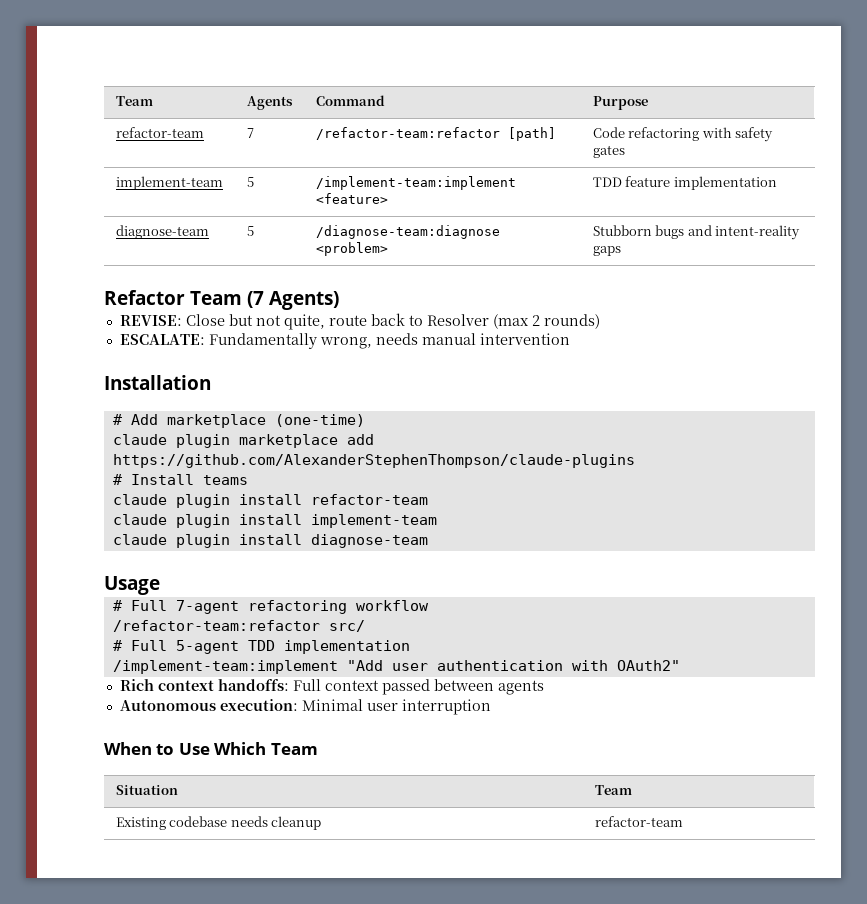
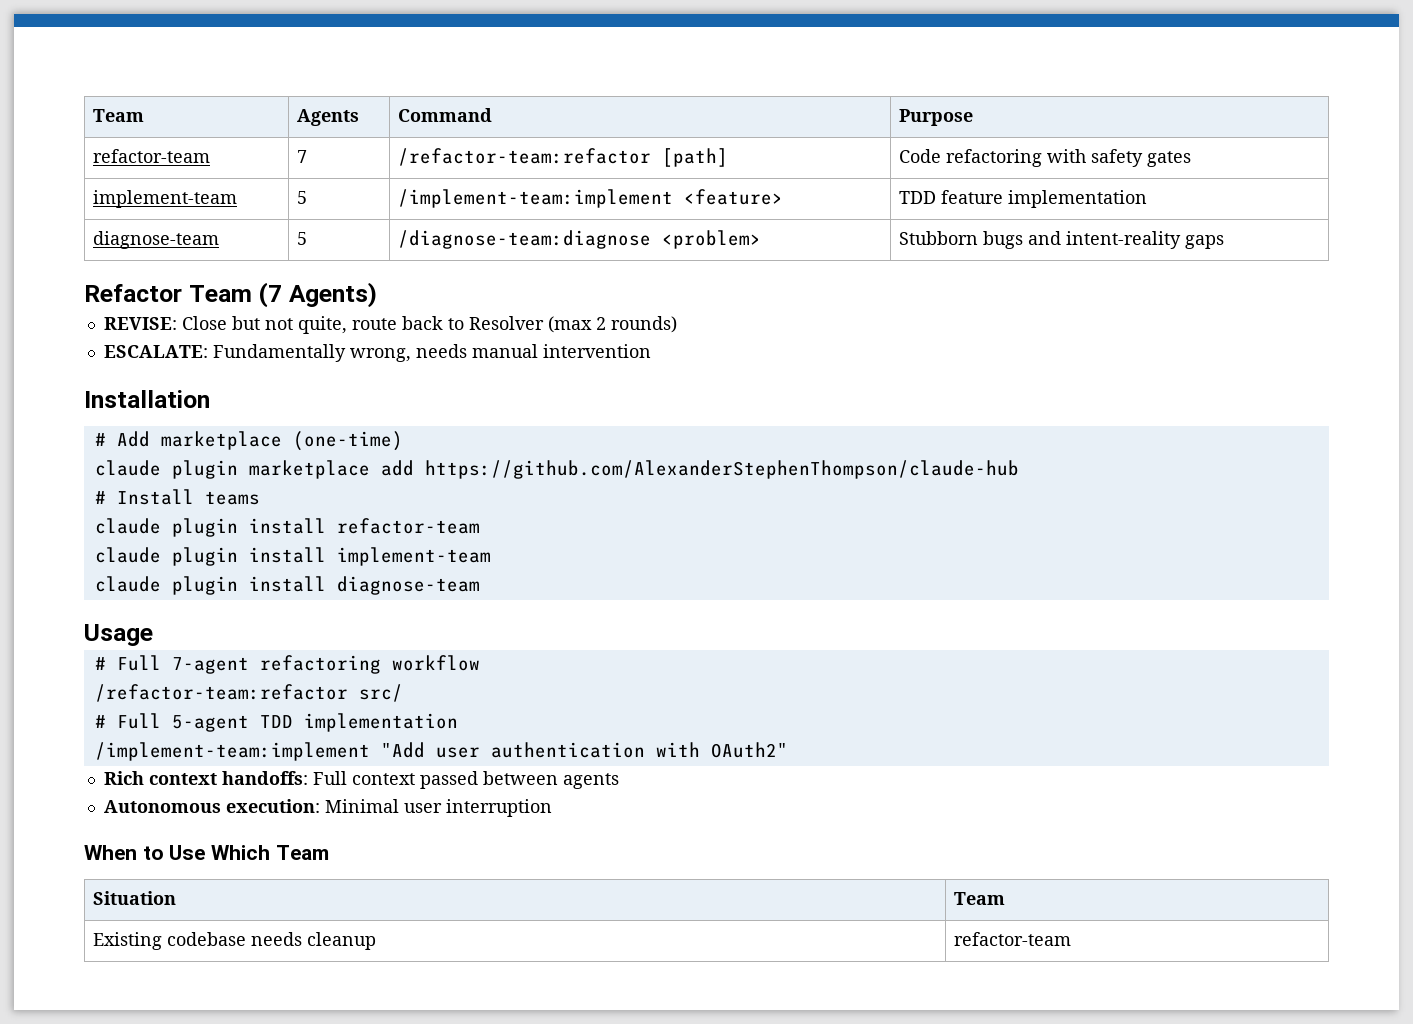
[112,454,635,468] https://github.com/AlexanderStephenThompson/claude-plugins -> [424,460,1019,479] https://github.com/AlexanderStephenThompson/claude-hub

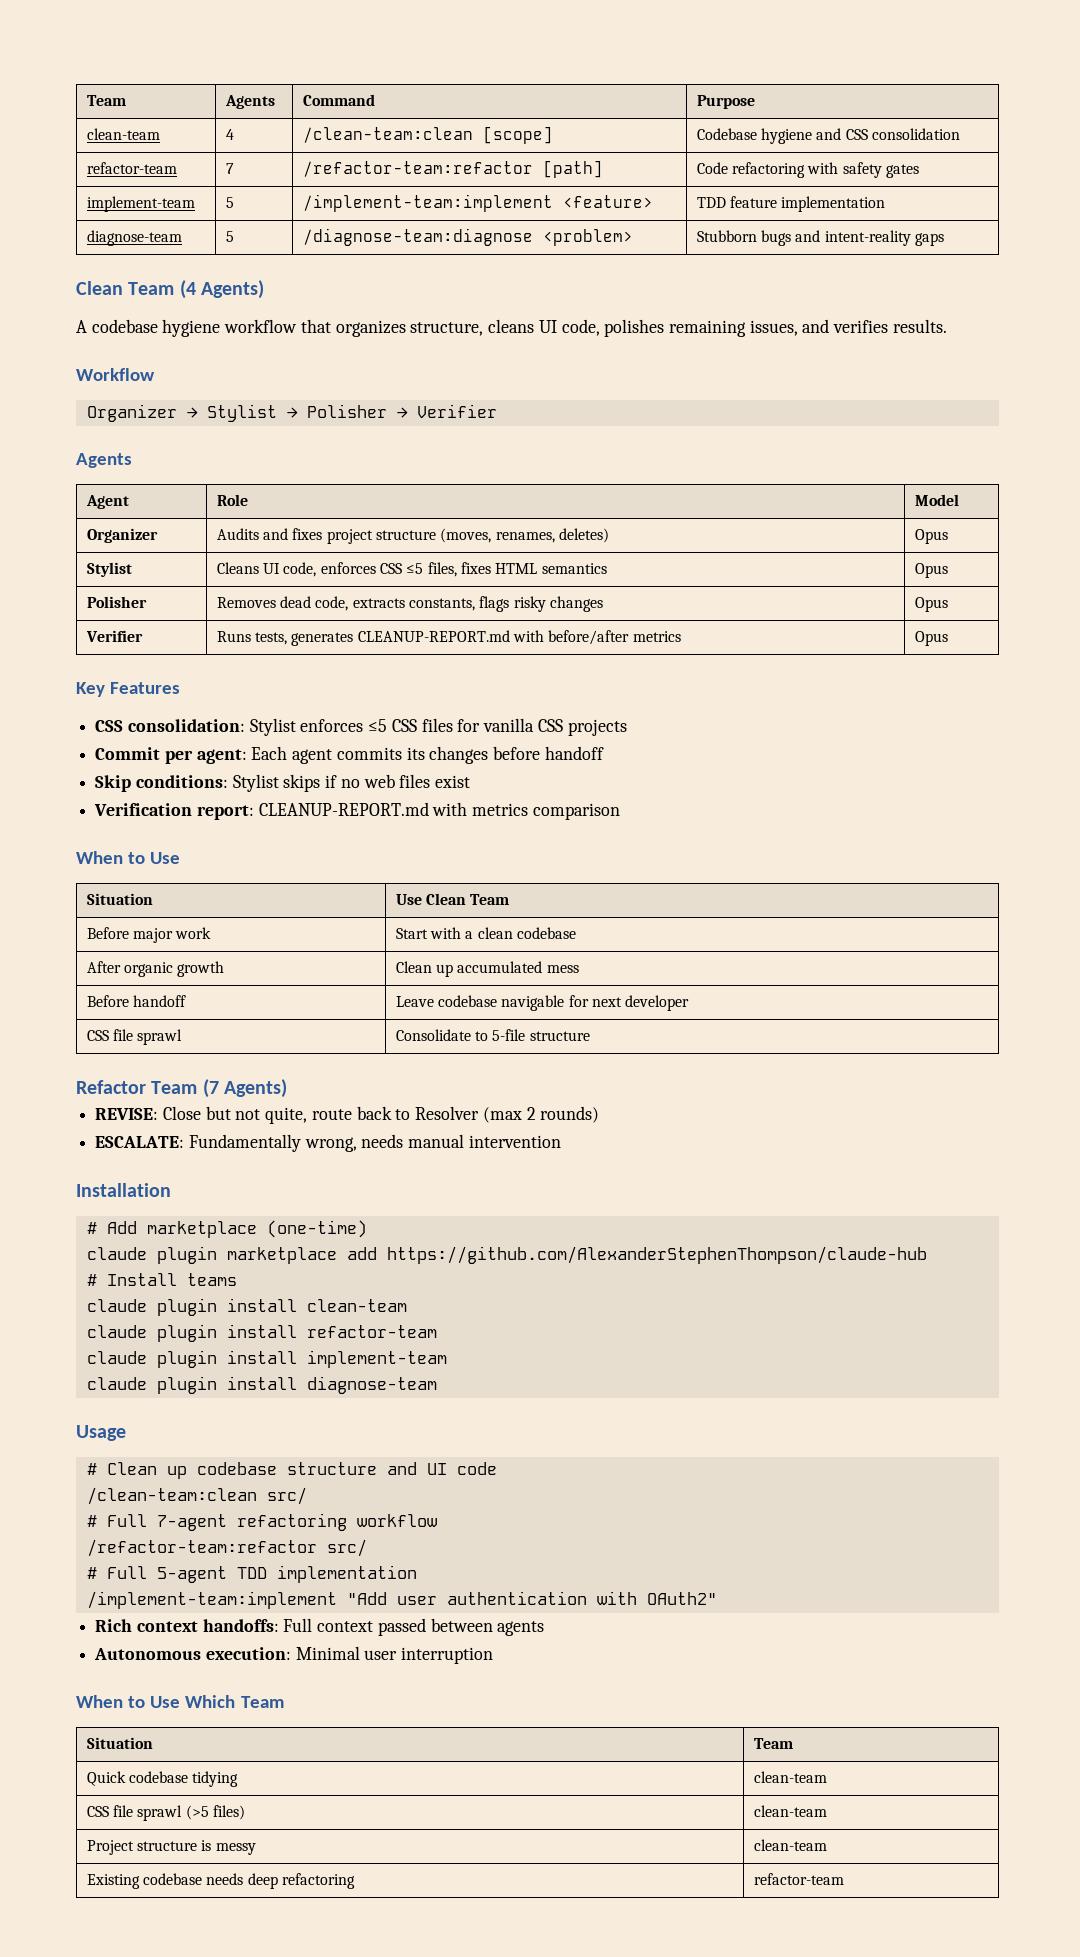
(973, 117) none -> [86,128,160,140] [225,129,234,140] [302,126,553,144] [696,128,960,144] // clean-team | 4 | /clean-team:clean [scope] | Codebase hygiene and CSS consolidation
(1224, 242) none -> [76,280,265,299] [76,319,947,337] [76,368,155,381] [86,404,497,422] [76,453,132,468] [85,495,129,509] [216,494,248,506] [914,494,959,506] [86,528,158,543] [216,528,609,544] [914,529,948,544] [86,562,132,577] [216,562,607,577] [914,563,948,578] [86,596,147,608] [216,596,603,612] [914,597,948,612] [85,630,143,642] [216,630,681,646] [914,631,948,646] [76,682,181,697] [95,718,627,736] [95,746,604,764] [95,774,471,792] [94,802,620,820] [76,851,181,864] [86,893,153,905] [395,893,510,905] [86,927,212,943] [395,927,576,939] [86,961,225,977] [395,961,579,977] [86,995,186,1007] [395,995,690,1011] [86,1029,183,1045] [395,1029,590,1041] // Clean Team (4 Agents) // A codebase hygiene workflow that organizes structure, cleans UI code, polishes remaining issues, and verifies results. // Workflow // Organizer → Stylist → Polisher → Verifier // Agents // Agent | Role | Model // Organizer | Audits and fixes project structure (moves, renames, deletes) | Opus // Stylist | Cleans UI code, enforces CSS ≤5 files, fixes HTML semantics | Opus // Polisher | Removes dead code, extracts constants, flags risky changes | Opus // Verifier | Runs tests, generates CLEANUP-REPORT.md with before/after metrics | Opus // Key Features // CSS consolidation: Stylist enforces ≤5 CSS files for vanilla CSS projects // Commit per agent: Each agent commits its changes before handoff // Skip conditions: Stylist skips if no web files exist // Verification report: CLEANUP-REPORT.md with metrics comparison // When to Use // Situation | Use Clean Team // Before major work | Start with a clean codebase // After organic growth | Clean up accumulated mess // Before handoff | Leave codebase navigable for next developer // CSS file sprawl | Consolidate to 5-file structure
(260, 498) none -> [86,1298,407,1316] // claude plugin install clean-team
(153, 635) none -> [86,1462,497,1479] [86,1487,307,1505] // # Clean up codebase structure and UI code // /clean-team:clean src/
(1005, 898) none -> [86,1771,239,1787] [753,1771,827,1783] [86,1805,245,1821] [753,1805,827,1817] [86,1840,256,1855] [753,1839,827,1851] // Quick codebase tidying | clean-team // CSS file sprawl (>5 files) | clean-team // Project structure is messy | clean-team
[306,932,376,950] cleanup -> [247,1873,355,1889] deep refactoring

